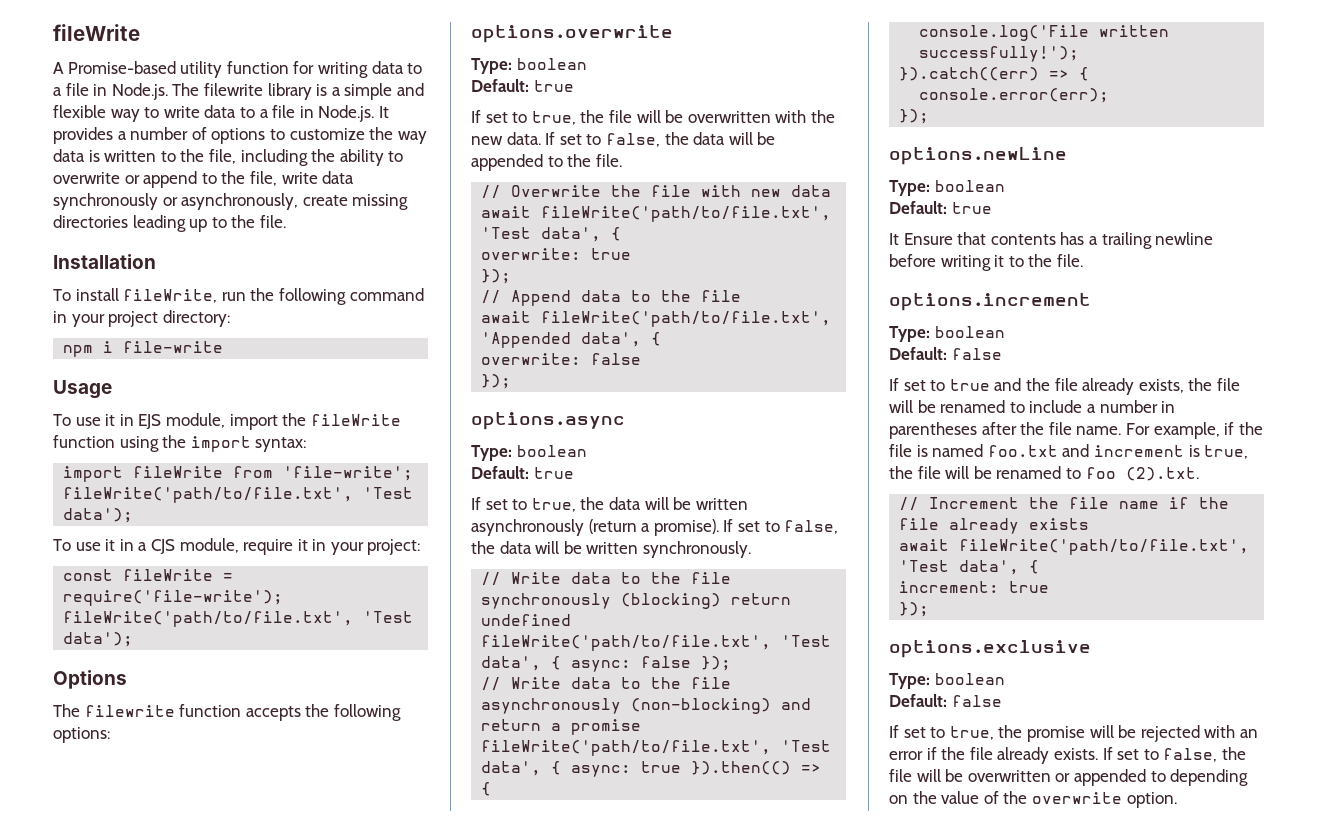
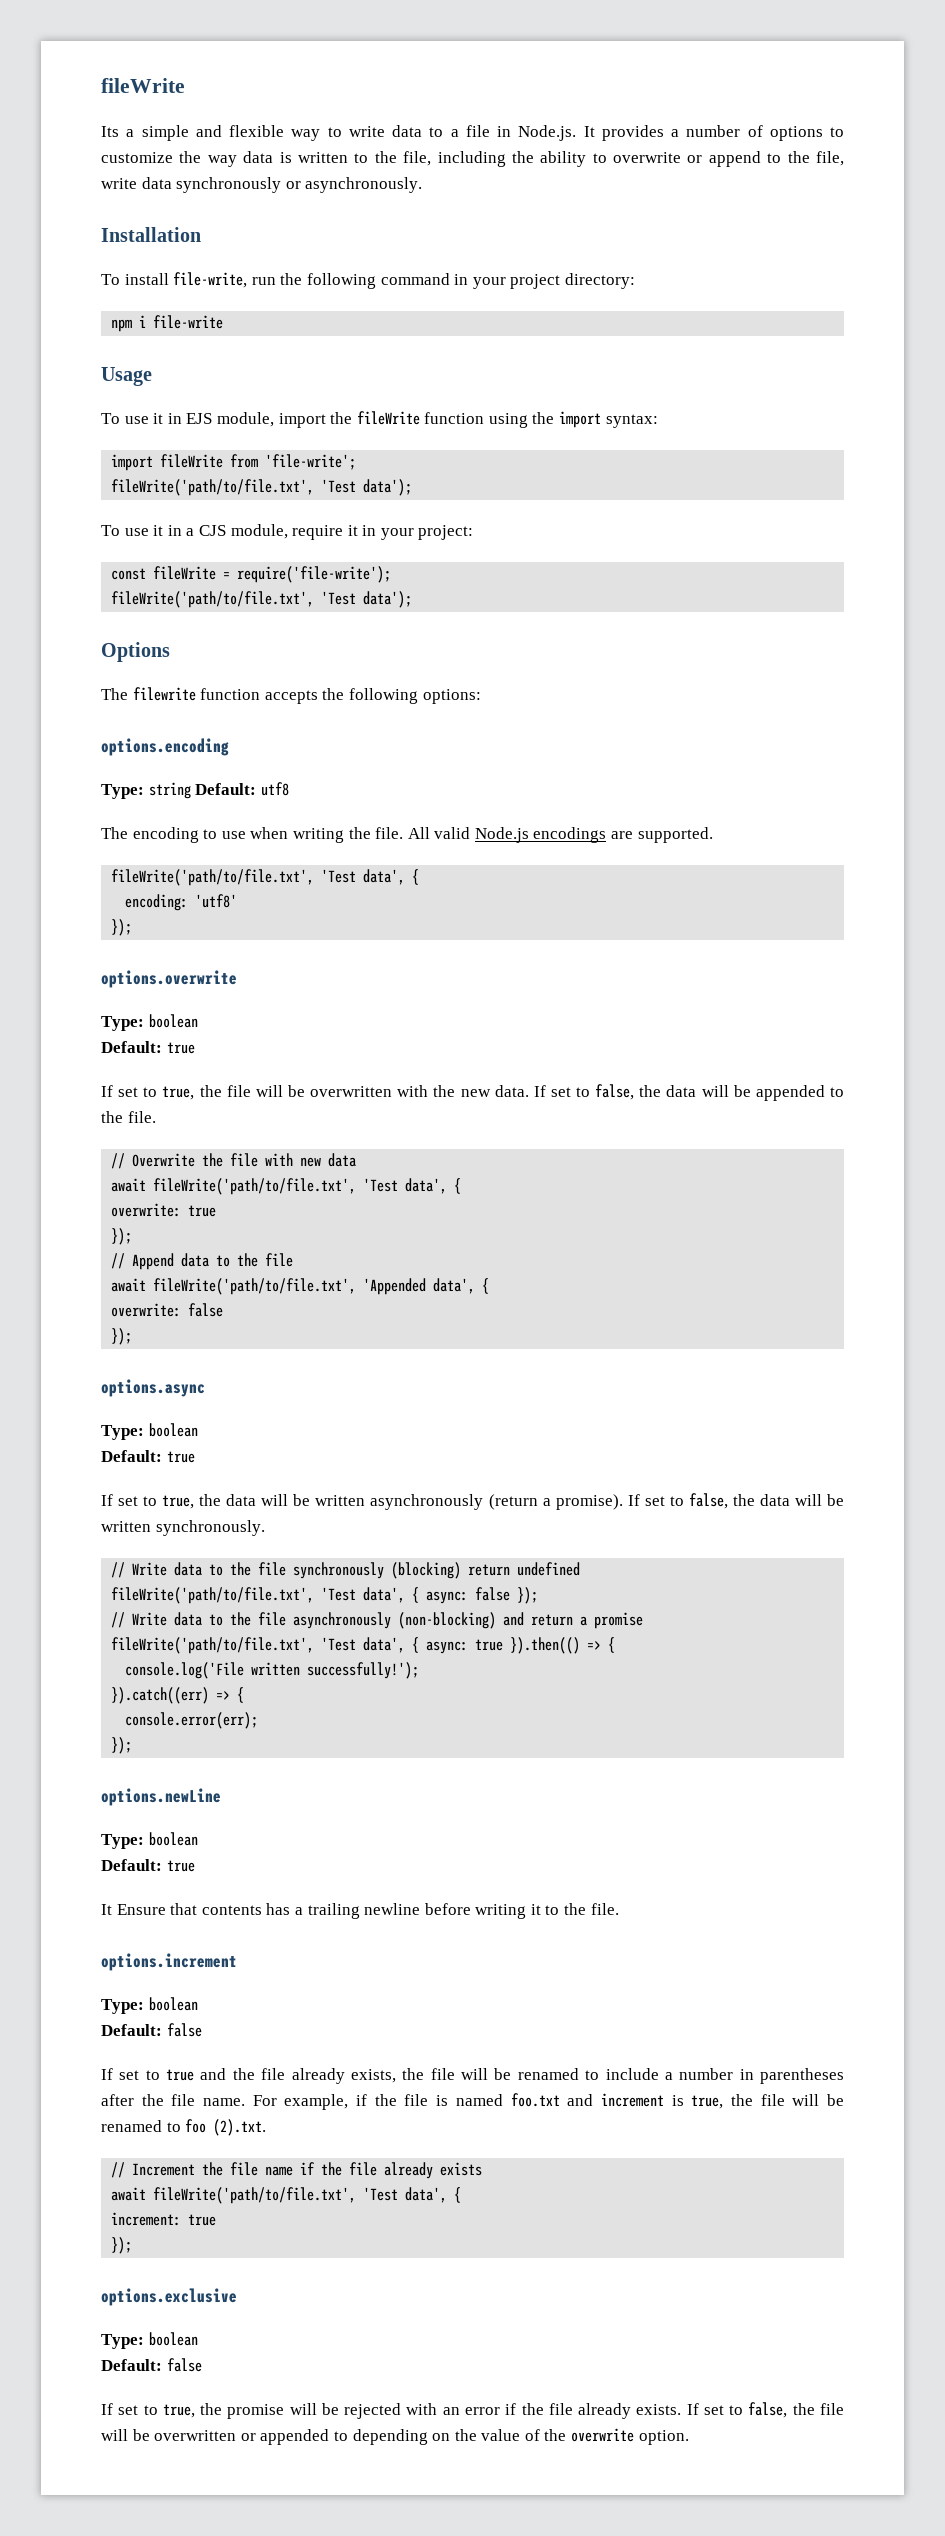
[53,61,423,78] [53,83,328,100] A Promise-based utility function for writing data to a file in Node.js. The filewrite library is -> [101,126,119,137] Its
[181,193,409,210] [53,215,286,232] asynchronously, create missing directories leading up to the file. -> [305,177,423,193] asynchronously.
[123,289,218,303] fileWrite, -> [173,272,248,288] file-write,
(110, 735) none -> [101,738,229,756] [101,782,289,799] [101,827,713,843] [111,869,420,886] [125,894,238,911] [111,919,133,936] // options.encoding // Type: string Default: utf8 // The encoding to use when writing the file. All valid Node.js encodings are supported. // fileWrite('path/to/file.txt', 'Test data', { // encoding: 'utf8' // });

